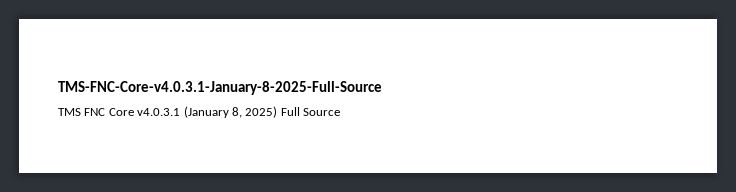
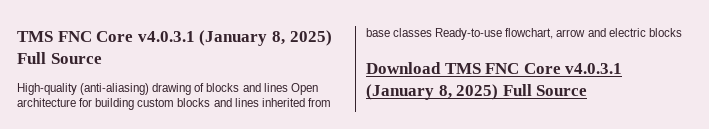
[58,81,382,95] [58,106,340,118] TMS-FNC-Core-v4.0.3.1-January-8-2025-Full-Source // TMS FNC Core v4.0.3.1 (January 8, 2025) Full Source -> [17,30,332,46] [17,52,102,64] [17,83,318,95] [17,98,331,110] [366,28,682,40] [366,62,623,74] [366,84,588,100] TMS FNC Core v4.0.3.1 (January 8, 2025) Full Source // High-quality (anti-aliasing) drawing of blocks and lines Open architecture for building custom blocks and lines inherited from base classes Ready-to-use flowchart, arrow and electric blocks // Download TMS FNC Core v4.0.3.1 (January 8, 2025) Full Source

